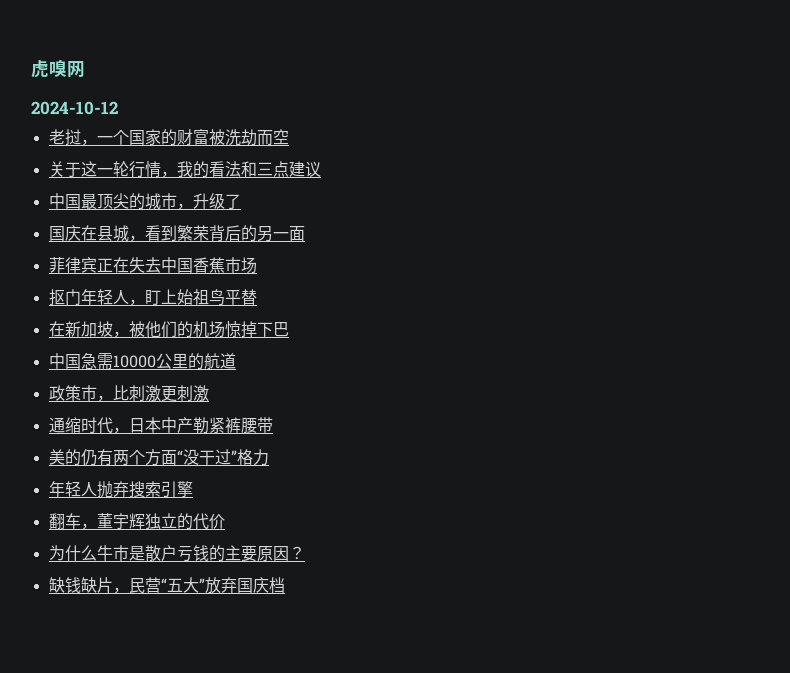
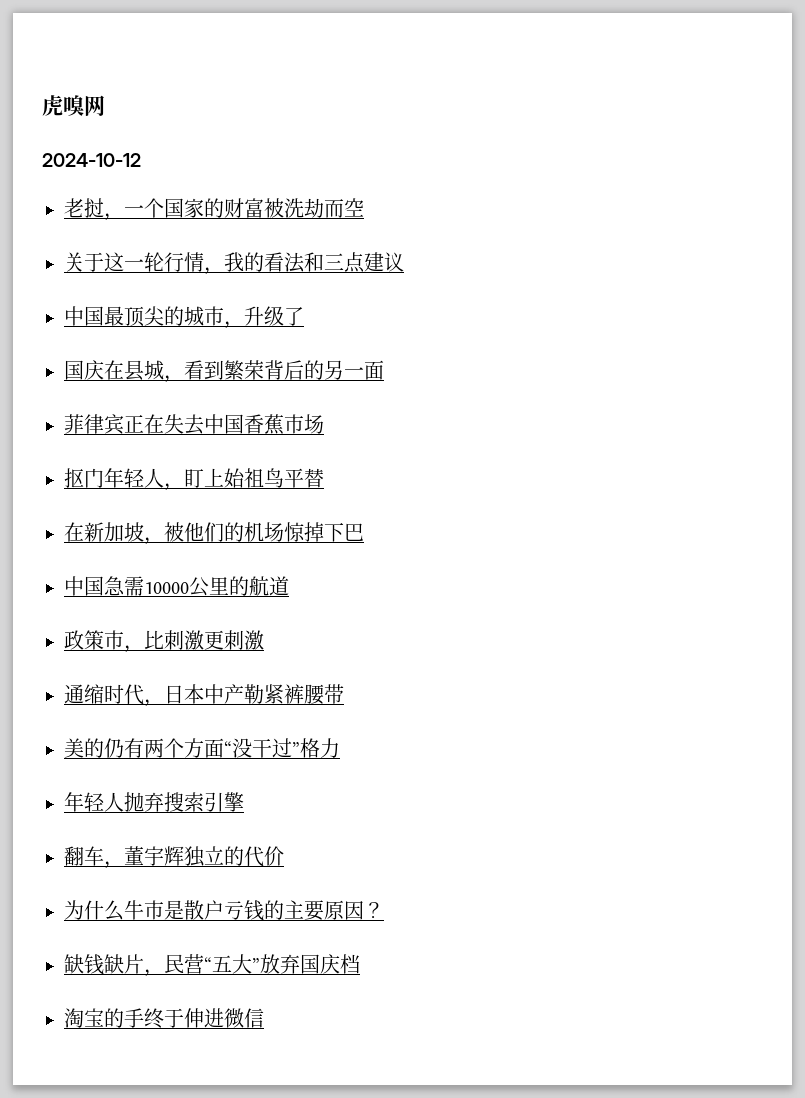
(285, 585) none -> [64,1008,264,1029] // 淘宝的手终于伸进微信

